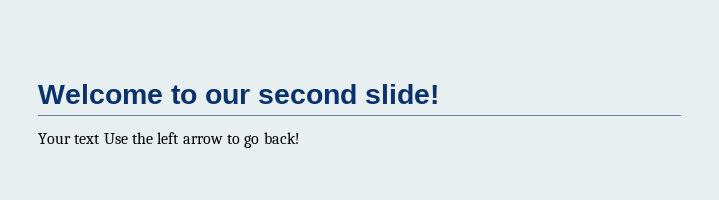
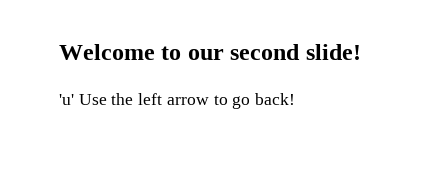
[38,133,101,144] Your text -> [59,94,74,105] 'u'

